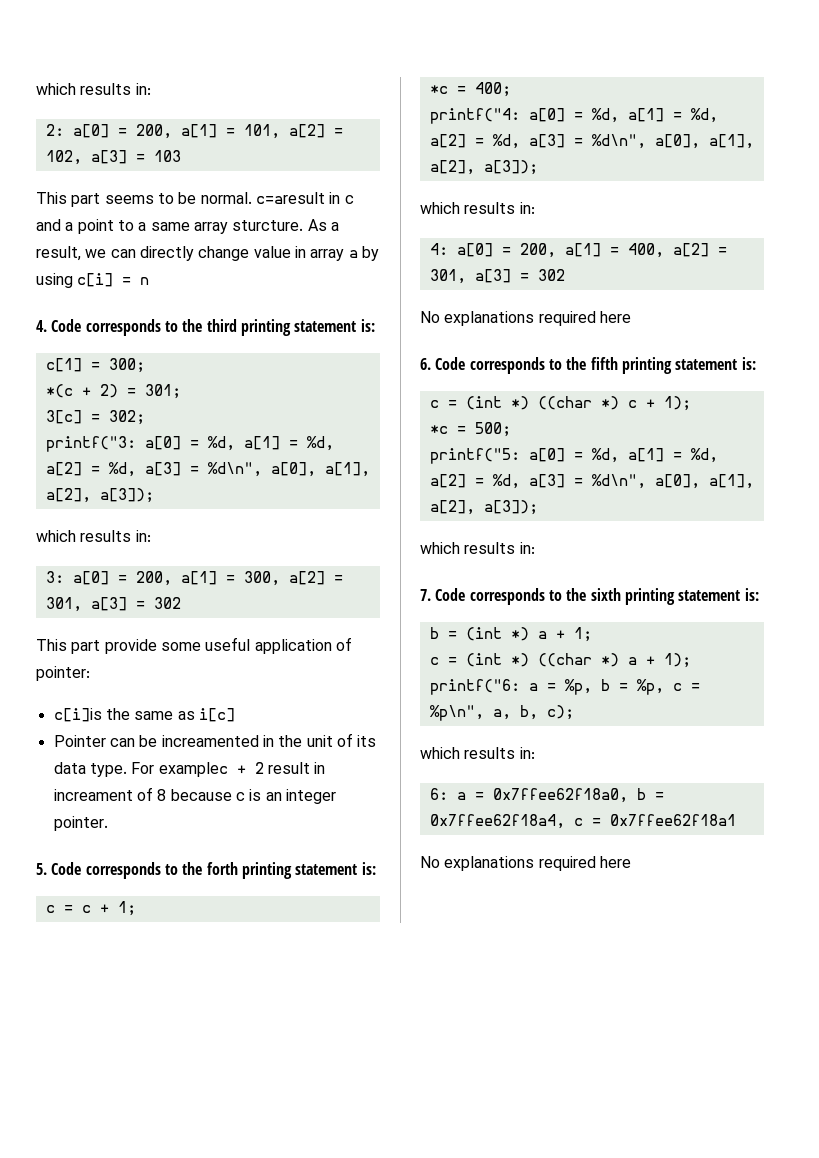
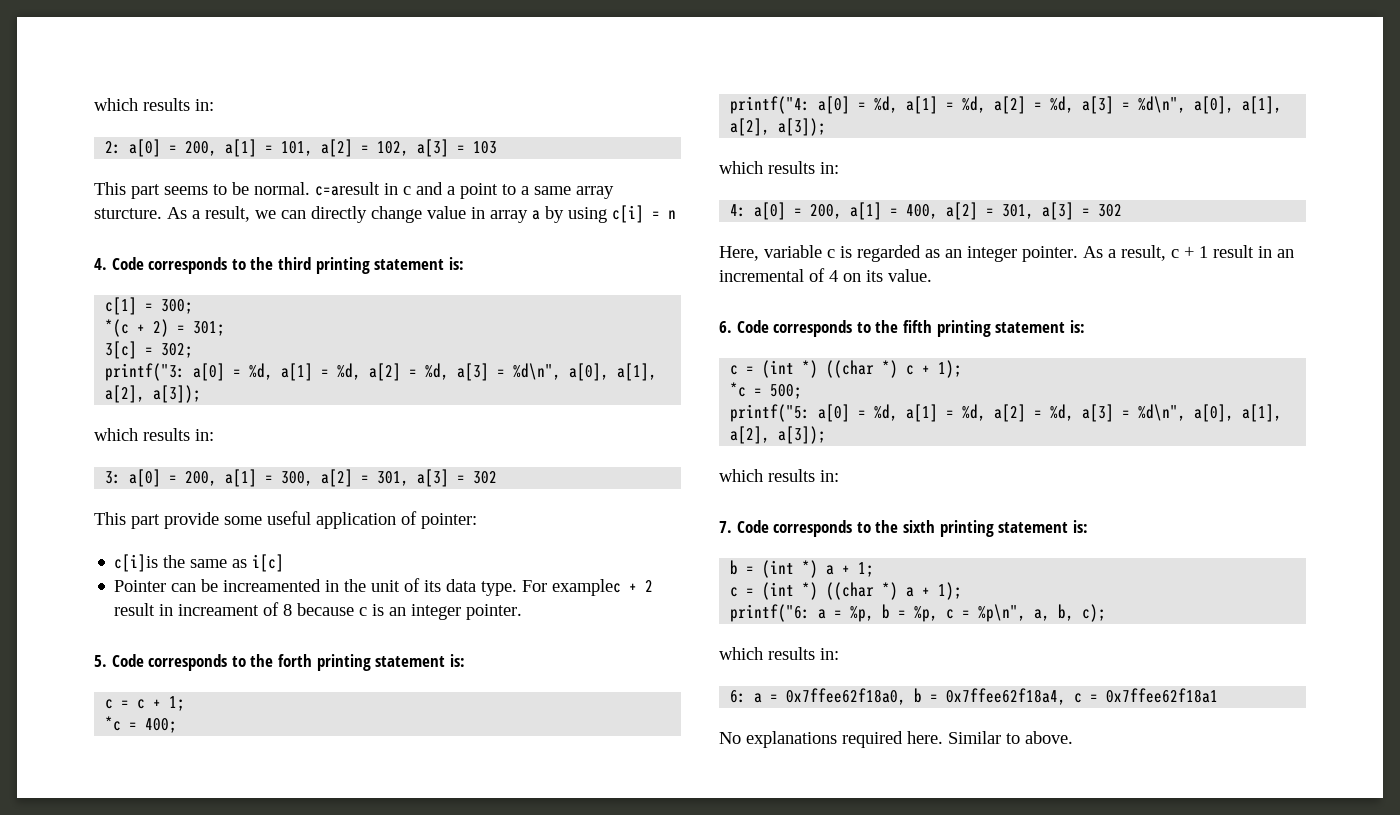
[420,311,631,326] No explanations required here -> [719,245,1294,262] [719,268,932,282] Here, variable c is regarded as an integer pointer. As a result, c + 1 result in an incremental of 4 on its value.
[599,856,631,868] here -> [907,731,1073,744] here. Similar to above.

